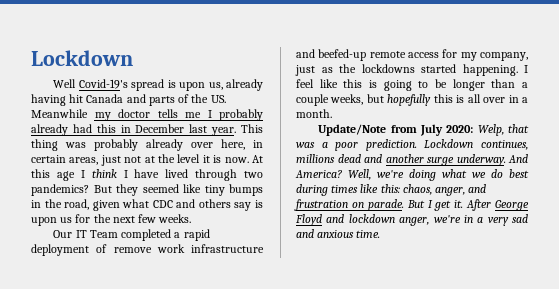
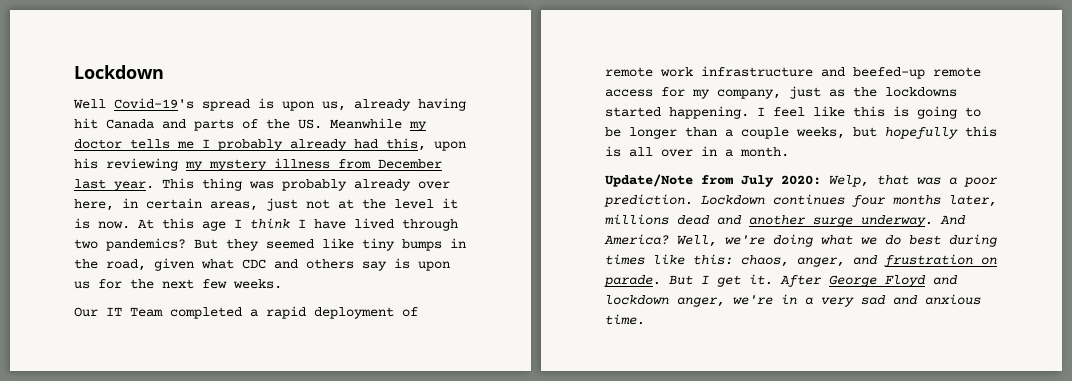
[96,124,131,133] this in -> [386,138,466,151] [74,158,371,171] this, upon his reviewing my mystery illness from
[113,247,152,253] remove -> [605,67,653,77] remote
[481,140,528,150] continues, -> [773,194,997,207] continues four months later,

